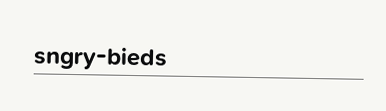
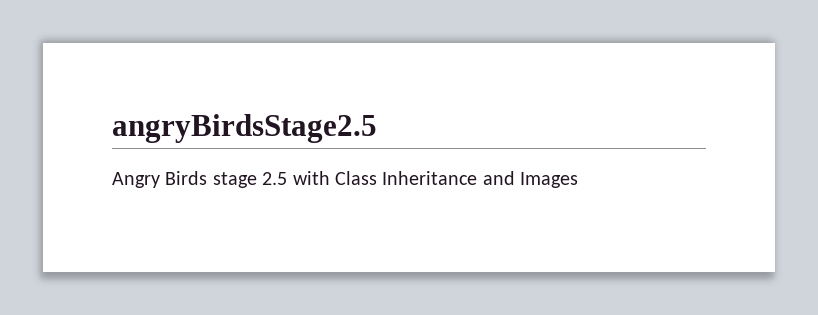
[33,46,168,71] sngry-bieds -> [112,114,377,143] [112,171,579,188] angryBirdsStage2.5 // Angry Birds stage 2.5 with Class Inheritance and Images

